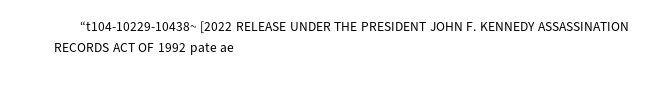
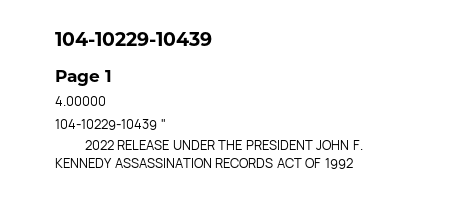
[79,21,233,33] “t104-10229-10438~ [2022 -> [55,32,212,46] [55,70,112,86] [55,96,106,106] [55,119,166,130] [84,140,114,150] 104-10229-10439 // Page 1 // 4.00000 // 104-10229-10439 " // 2022
[189,42,235,55] pate ae -> (353, 163) none

